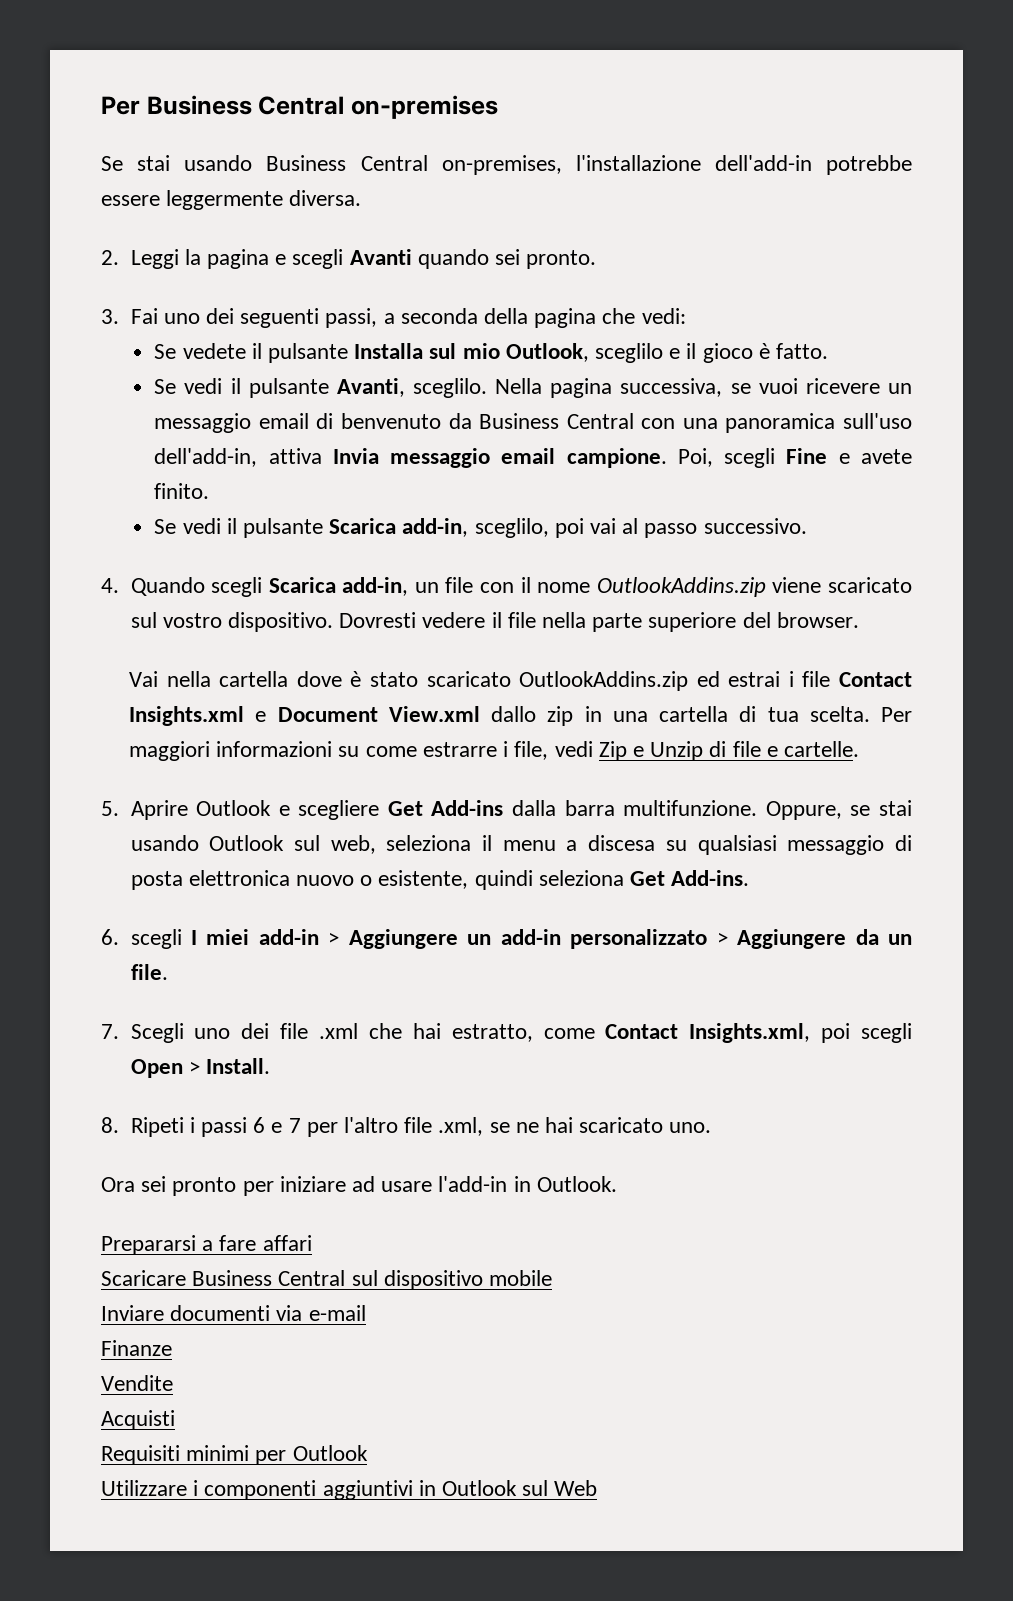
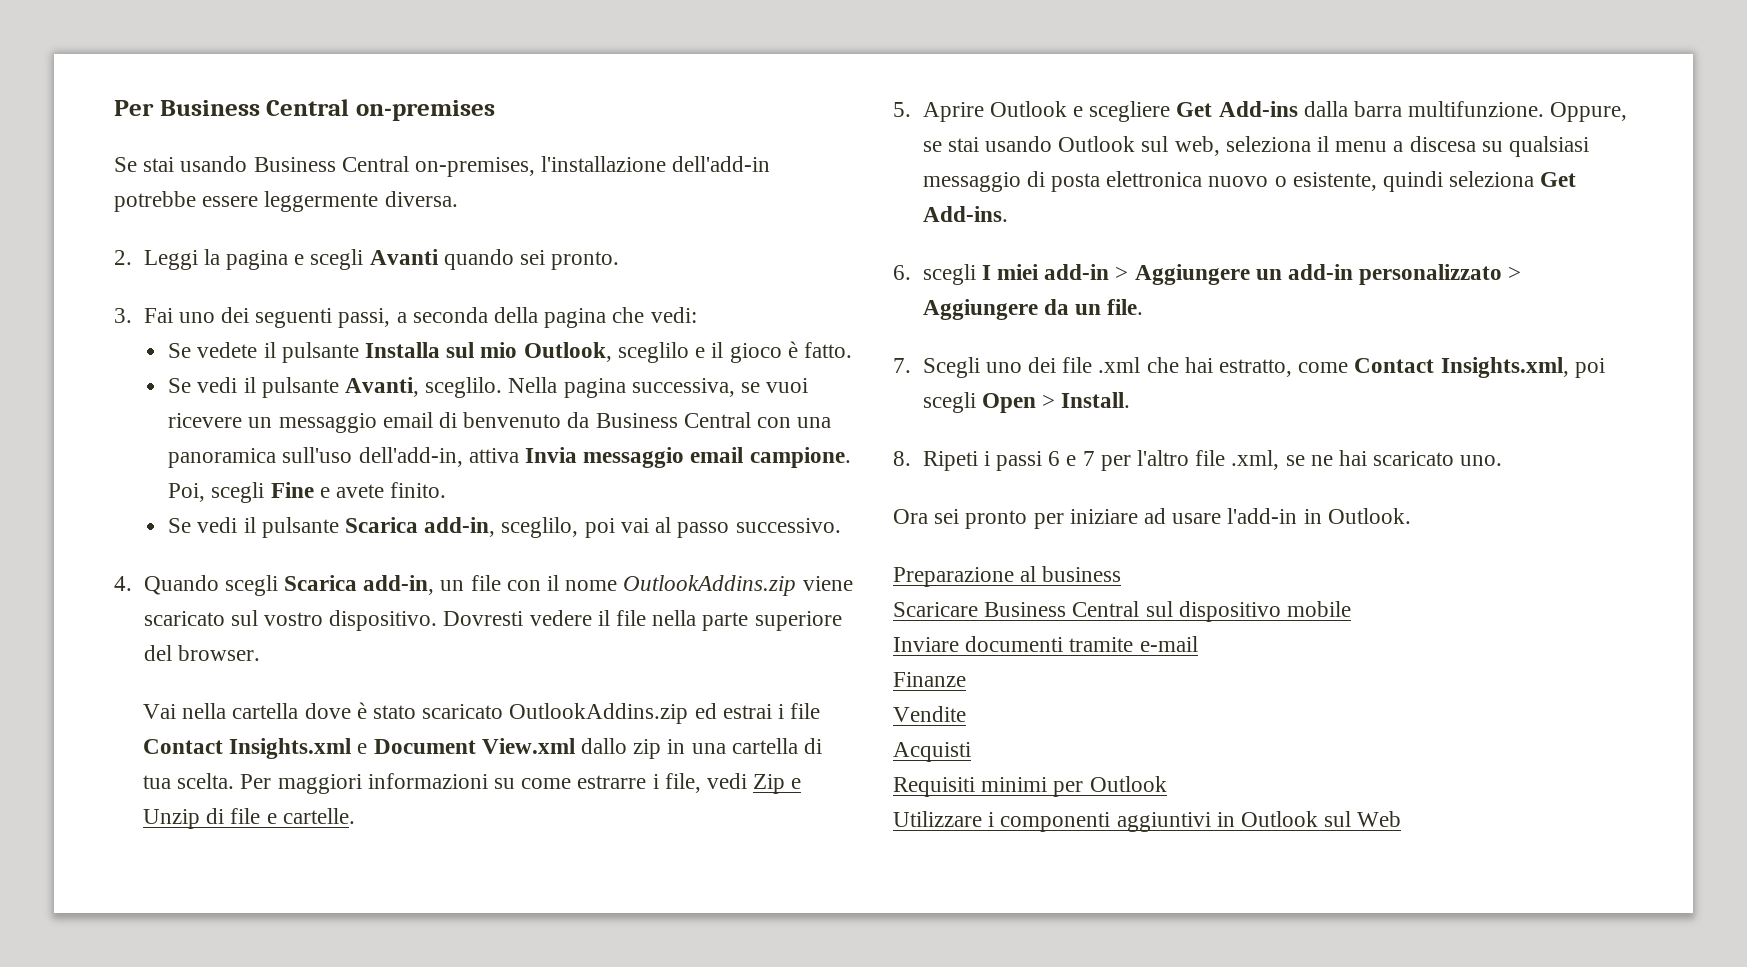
[101,1235,312,1255] Prepararsi a fare affari -> [893,566,1122,587] Preparazione al business
[276,1305,303,1321] via -> [1069,637,1134,652] tramite

